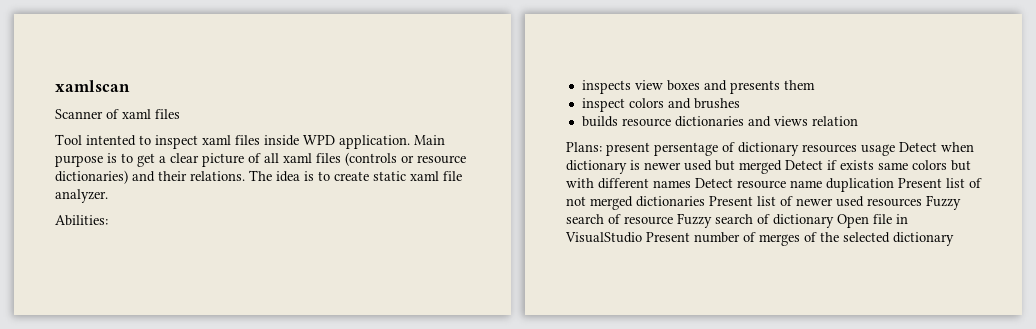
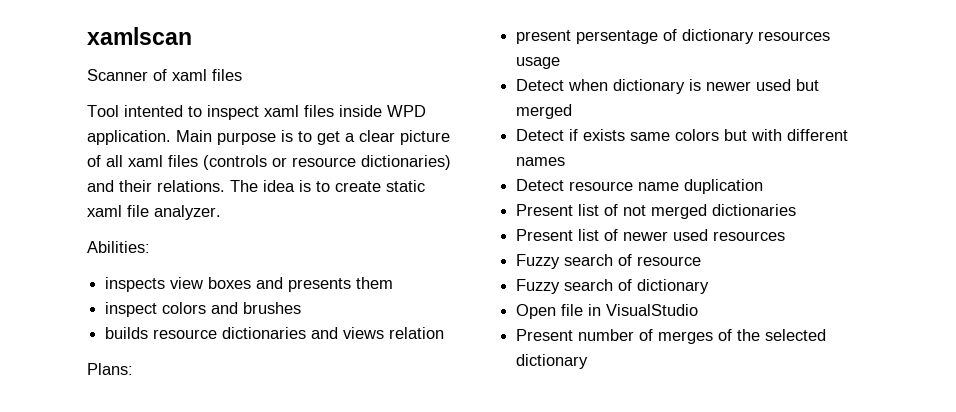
(602, 147) none -> (133, 369) //
(895, 150) none -> (561, 63) //
(782, 167) none -> (573, 111) //
(691, 184) none -> (566, 161) //
(894, 185) none -> (764, 186) //
(705, 201) none -> (797, 210) //
(922, 202) none -> (786, 236) //
(673, 220) none -> (702, 261) //
(834, 221) none -> (710, 286) //
(642, 237) none -> (699, 310) //

